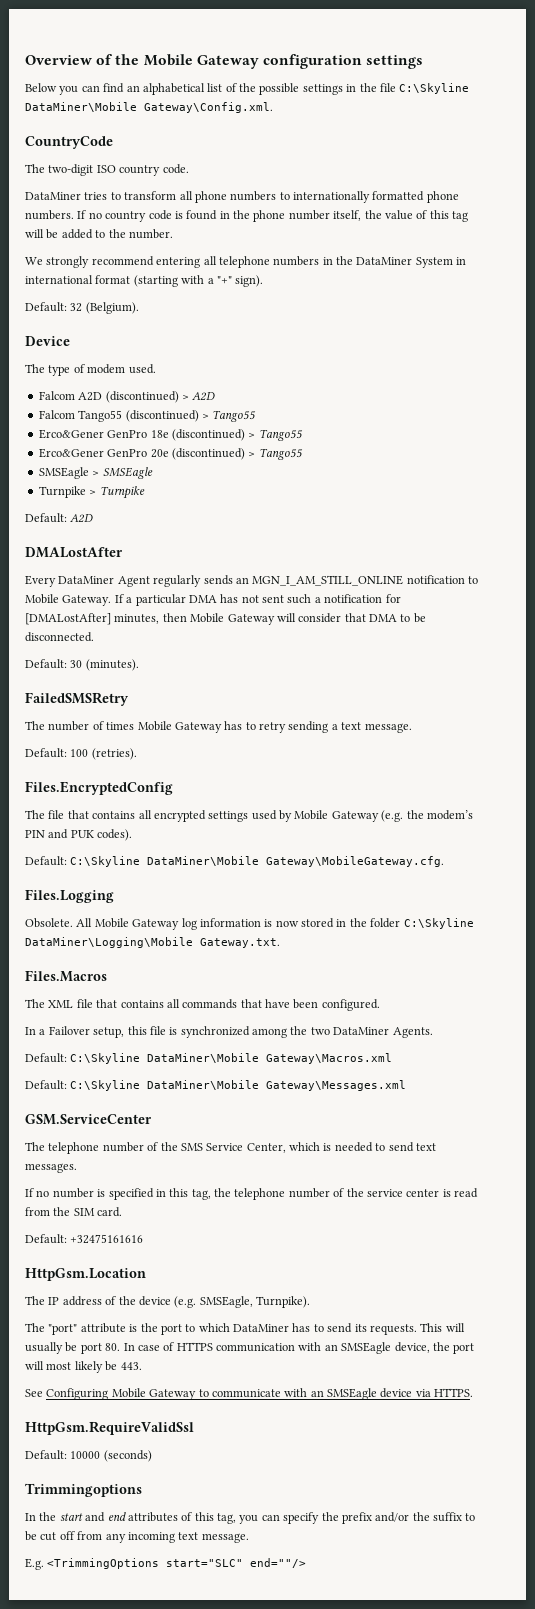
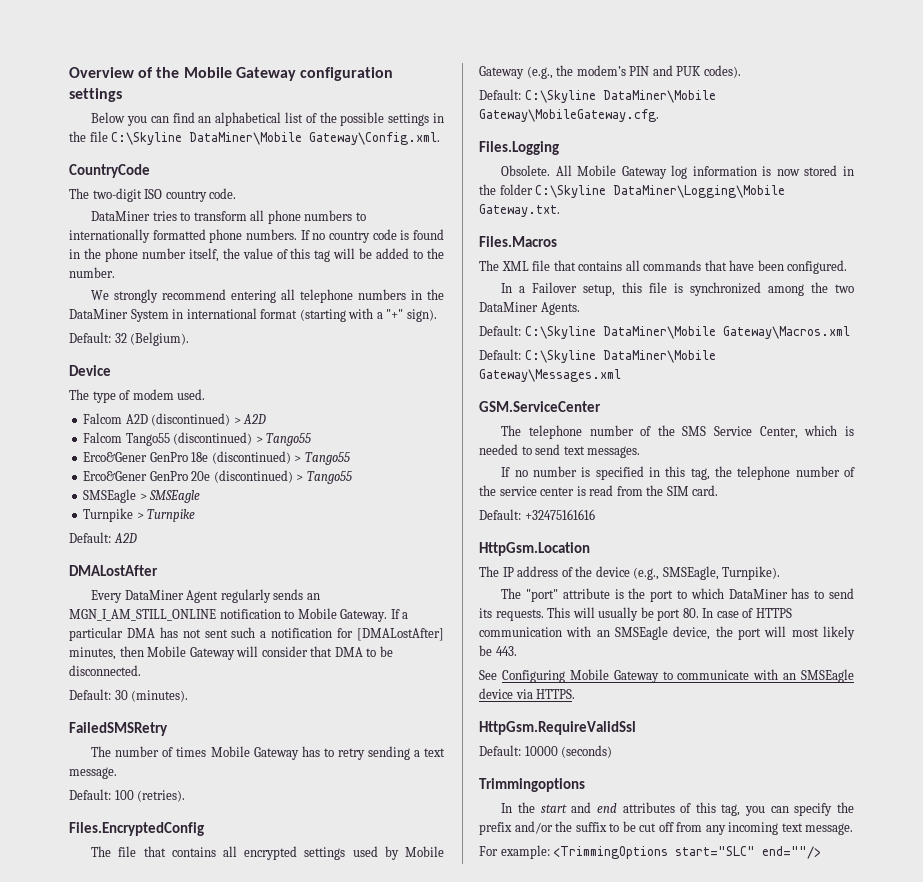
[381,810,404,822] (e.g. -> [526,66,553,79] (e.g.,
[174,1296,197,1308] (e.g. -> [633,567,660,580] (e.g.,
[25,1558,44,1570] E.g. -> [479,845,550,859] For example:

